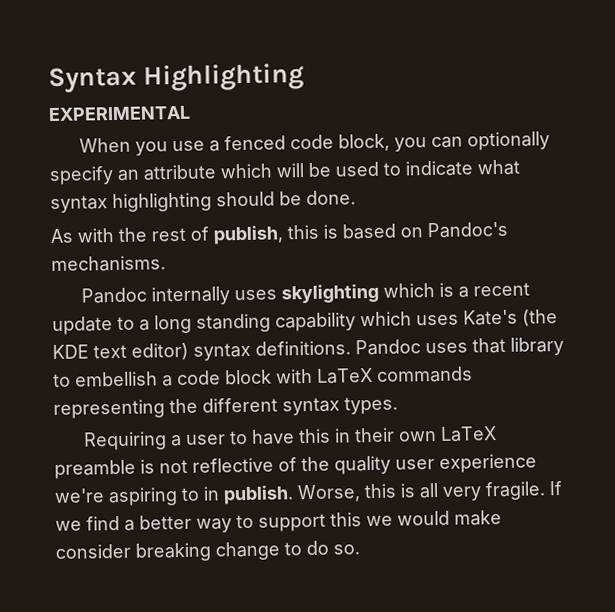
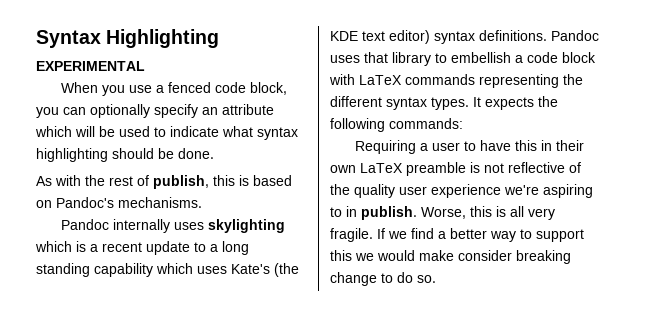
(398, 405) none -> [473,96,558,110] [330,118,463,132] It expects the following commands:

